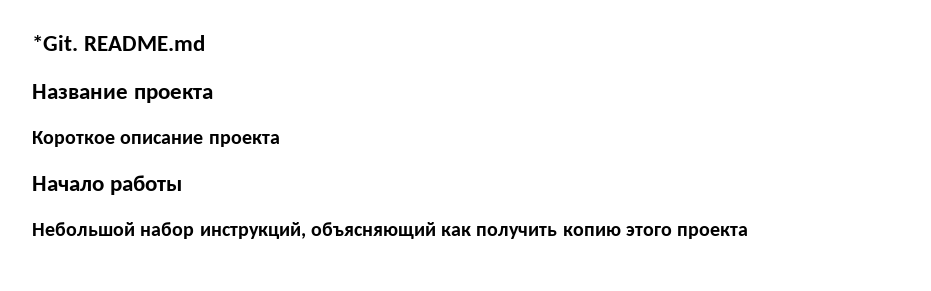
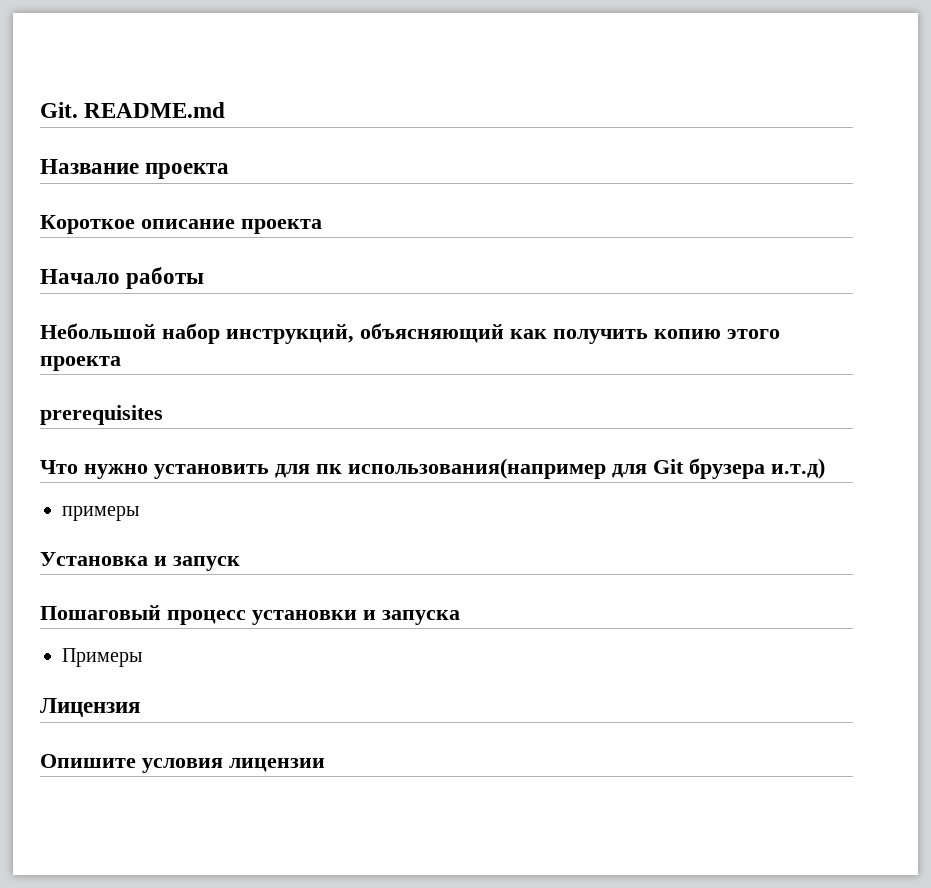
[32,35,78,51] *Git. -> [40,102,78,118] Git.
(749, 232) none -> [40,405,163,425] [40,458,825,479] [62,506,139,521] [40,552,240,571] [40,605,460,625] [62,648,142,667] [40,698,140,717] [40,754,325,773] // prerequisites // Что нужно установить для пк использования(например для Git брузера и.т.д) // примеры // Установка и запуск // Пошаговый процесс установки и запуска // Примеры // Лицензия // Опишите условия лицензии

